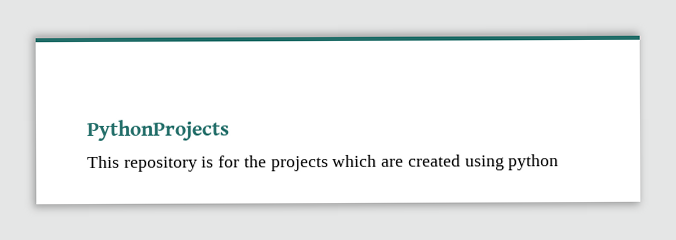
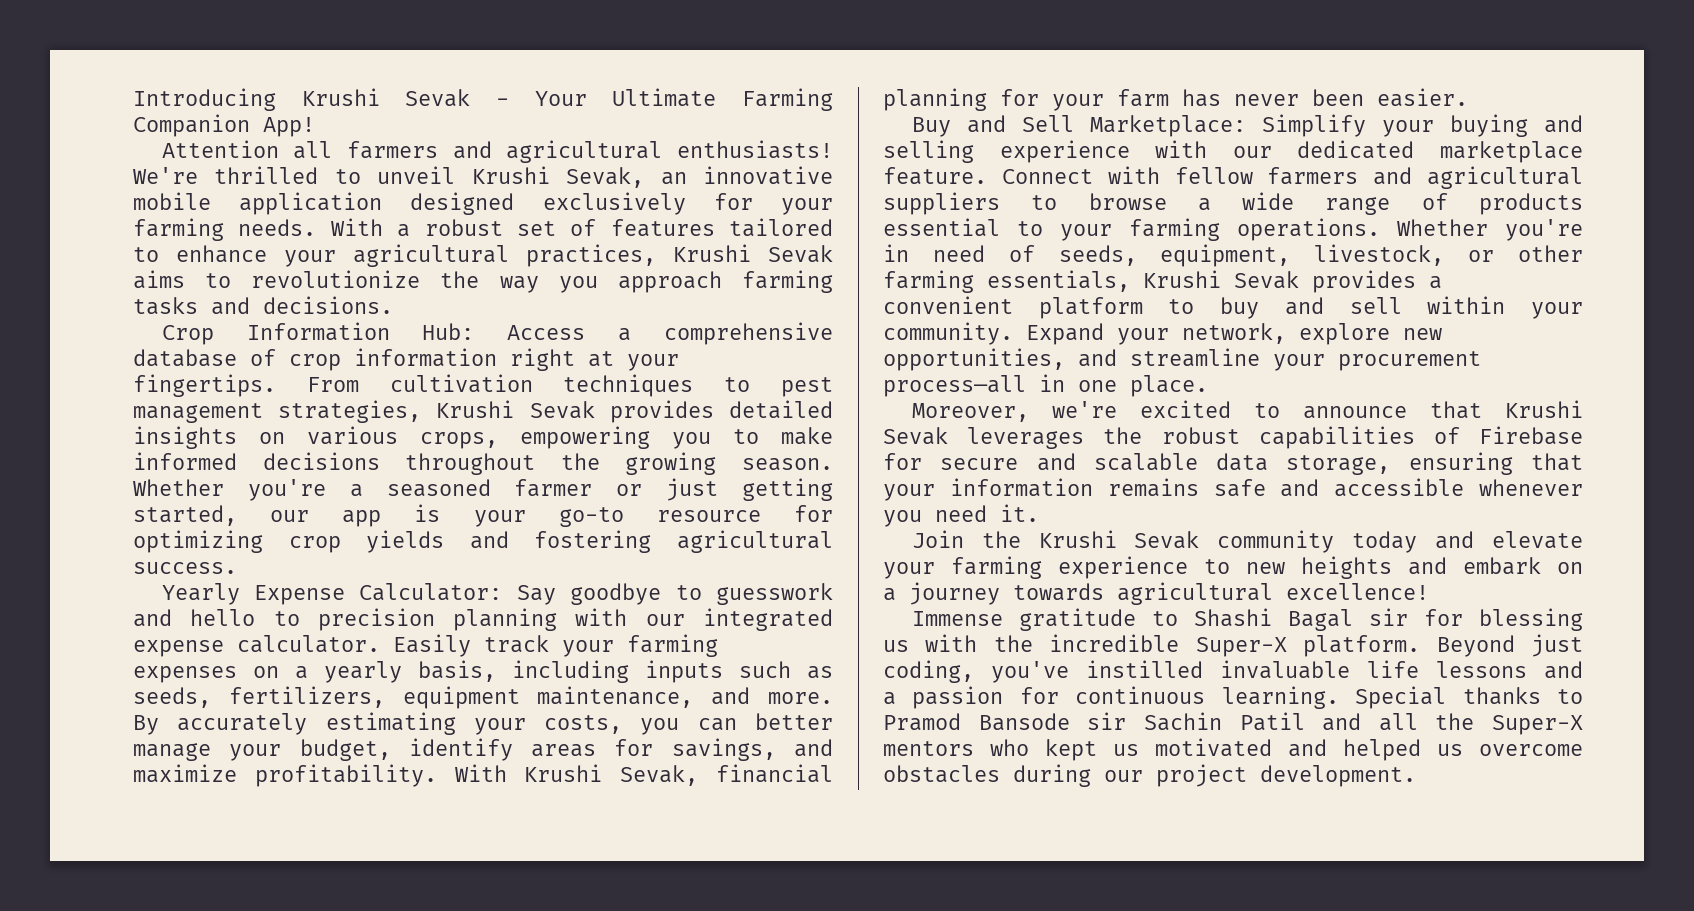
[86,119,230,142] [87,154,560,172] PythonProjects // This repository is for the projects which are created using python -> [133,88,833,111] [133,114,315,137] [161,140,833,163] [133,166,833,188] [133,192,833,215] [133,218,833,241] [133,244,833,267] [133,270,833,293] [133,296,393,315] [161,322,833,345] [133,348,679,371] [133,374,833,397] [133,400,833,423] [133,426,833,449] [133,452,834,475] [133,478,833,501] [133,504,833,527] [133,530,834,553] [133,562,237,574] [161,583,833,605] [133,608,833,631] [133,634,718,657] [133,660,833,683] [133,686,833,709] [133,712,833,735] [133,738,833,761] [133,764,833,787] [883,88,1468,111] [911,114,1583,137] [883,140,1583,163] [883,166,1583,189] [883,192,1583,215] [883,218,1583,241] [883,244,1583,267] [883,270,1442,293] [883,296,1583,319] [883,322,1442,345] [883,348,1481,371] [883,374,1208,397] [911,400,1583,422] [883,426,1583,449] [883,452,1583,475] [883,478,1583,501] [883,504,1039,527] [911,530,1583,553] [883,556,1583,579] [883,582,1429,605] [911,608,1583,631] [883,634,1583,657] [883,660,1583,683] [883,686,1583,709] [883,712,1583,735] [883,738,1583,761] [883,764,1416,787] Introducing Krushi Sevak - Your Ultimate Farming Companion App! // Attention all farmers and agricultural enthusiasts! We're thrilled to unveil Krushi Sevak, an innovative mobile application designed exclusively for your farming needs. With a robust set of features tailored to enhance your agricultural practices, Krushi Sevak aims to revolutionize the way you approach farming tasks and decisions. // Crop Information Hub: Access a comprehensive database of crop information right at your fingertips. From cultivation techniques to pest management strategies, Krushi Sevak provides detailed insights on various crops, empowering you to make informed decisions throughout the growing season. Whether you're a seasoned farmer or just getting started, our app is your go-to resource for optimizing crop yields and fostering agricultural success. // Yearly Expense Calculator: Say goodbye to guesswork and hello to precision planning with our integrated expense calculator. Easily track your farming expenses on a yearly basis, including inputs such as seeds, fertilizers, equipment maintenance, and more. By accurately estimating your costs, you can better manage your budget, identify areas for savings, and maximize profitability. With Krushi Sevak, financial planning for your farm has never been easier. // Buy and Sell Marketplace: Simplify your buying and selling experience with our dedicated marketplace feature. Connect with fellow farmers and agricultural suppliers to browse a wide range of products essential to your farming operations. Whether you're in need of seeds, equipment, livestock, or other farming essentials, Krushi Sevak provides a convenient platform to buy and sell within your community. Expand your network, explore new opportunities, and streamline your procurement process—all in one place. // Moreover, we're excited to announce that Krushi Sevak leverages the robust capabilities of Firebase for secure and scalable data storage, ensuring that your information remains safe and accessible whenever you need it. // Join the Krushi Sevak community today and elevate your farming experience to new heights and embark on a journey towards agricultural excellence! // Immense gratitude to Shashi Bagal sir for blessing us with the incredible Super-X platform. Beyond just coding, you've instilled invaluable life lessons and a passion for continuous learning. Special thanks to Pramod Bansode sir Sachin Patil and all the Super-X mentors who kept us motivated and helped us overcome obstacles during our project development.

